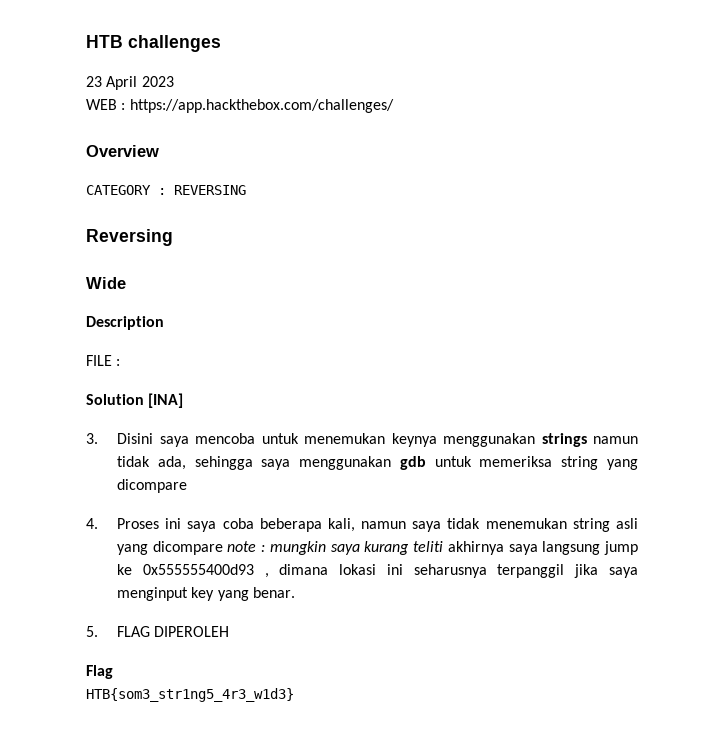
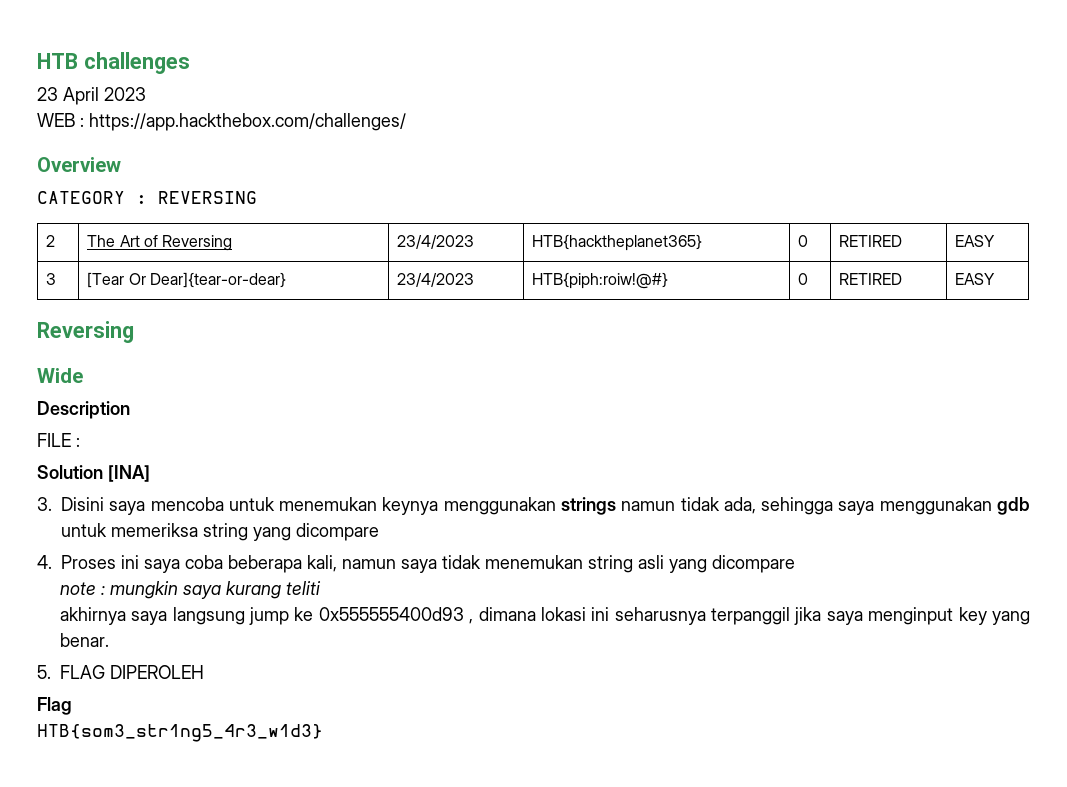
(246, 190) none -> [46,235,56,247] [87,235,233,251] [397,235,475,249] [532,234,703,251] [798,235,809,247] [839,235,903,247] [955,235,996,247] [46,273,57,285] [87,272,286,288] [397,273,475,287] [532,272,669,289] [798,273,809,285] [839,273,903,285] [955,273,996,285] // 2 | The Art of Reversing | 23/4/2023 | HTB{hacktheplanet365} | 0 | RETIRED | EASY // 3 | [Tear Or Dear]{tear-or-dear} | 23/4/2023 | HTB{piph:roiw!@#} | 0 | RETIRED | EASY
(223, 548) none -> (795, 564) //
(444, 546) none -> (321, 588) //

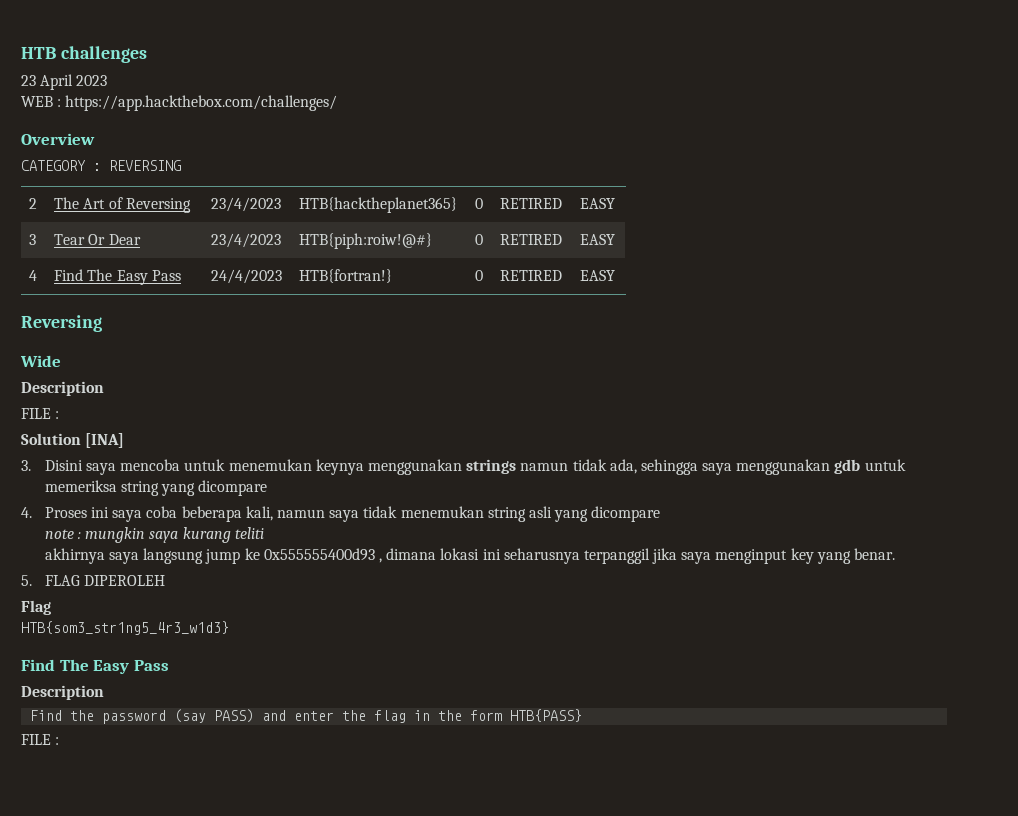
[87,272,286,288] [Tear Or Dear]{tear-or-dear} -> [54,234,141,245] Tear Or Dear
(996, 279) none -> [29,270,38,281] [54,269,181,285] [211,269,283,284] [299,269,393,283] [475,270,484,281] [500,270,563,281] [580,270,616,281] // 4 | Find The Easy Pass | 24/4/2023 | HTB{fortran!} | 0 | RETIRED | EASY
(323, 733) none -> [21,659,169,674] [21,685,104,700] [30,709,583,724] [21,734,60,745] // Find The Easy Pass // Description // Find the password (say PASS) and enter the flag in the form HTB{PASS} // FILE :

